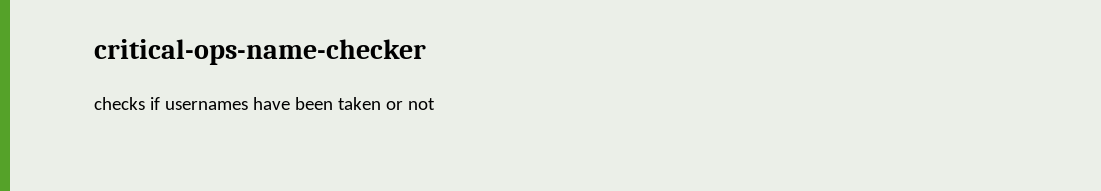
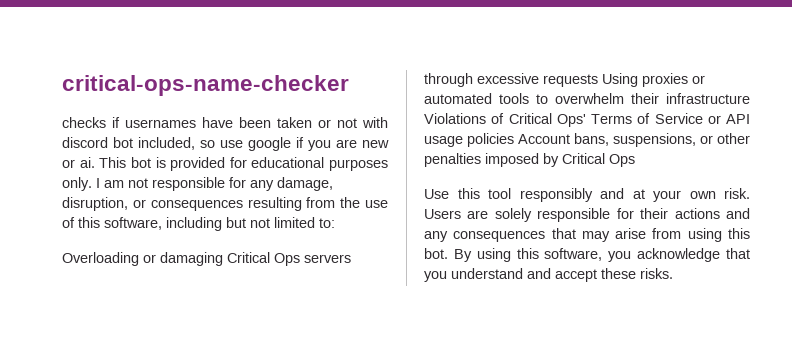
(435, 104) none -> [362,117,388,128] [62,137,389,151] [62,157,388,171] [62,177,333,191] [62,197,388,211] [62,217,335,231] [62,252,351,266] [424,73,705,87] [424,93,750,104] [424,113,750,127] [424,133,750,147] [424,153,635,167] [424,188,750,202] [424,208,750,222] [424,228,750,242] [424,248,750,262] [424,268,673,282] with discord bot included, so use google if you are new or ai. This bot is provided for educational purposes only. I am not responsible for any damage, disruption, or consequences resulting from the use of this software, including but not limited to: // Overloading or damaging Critical Ops servers through excessive requests Using proxies or automated tools to overwhelm their infrastructure Violations of Critical Ops' Terms of Service or API usage policies Account bans, suspensions, or other penalties imposed by Critical Ops // Use this tool responsibly and at your own risk. Users are solely responsible for their actions and any consequences that may arise from using this bot. By using this software, you acknowledge that you understand and accept these risks.

